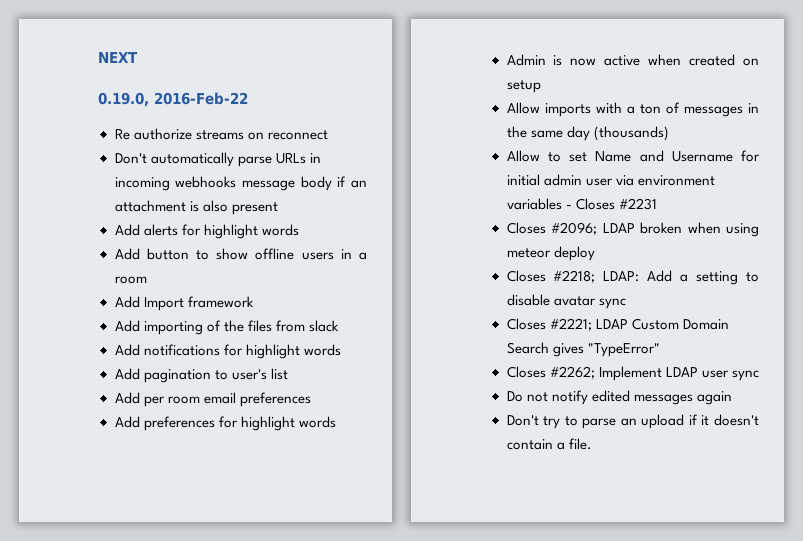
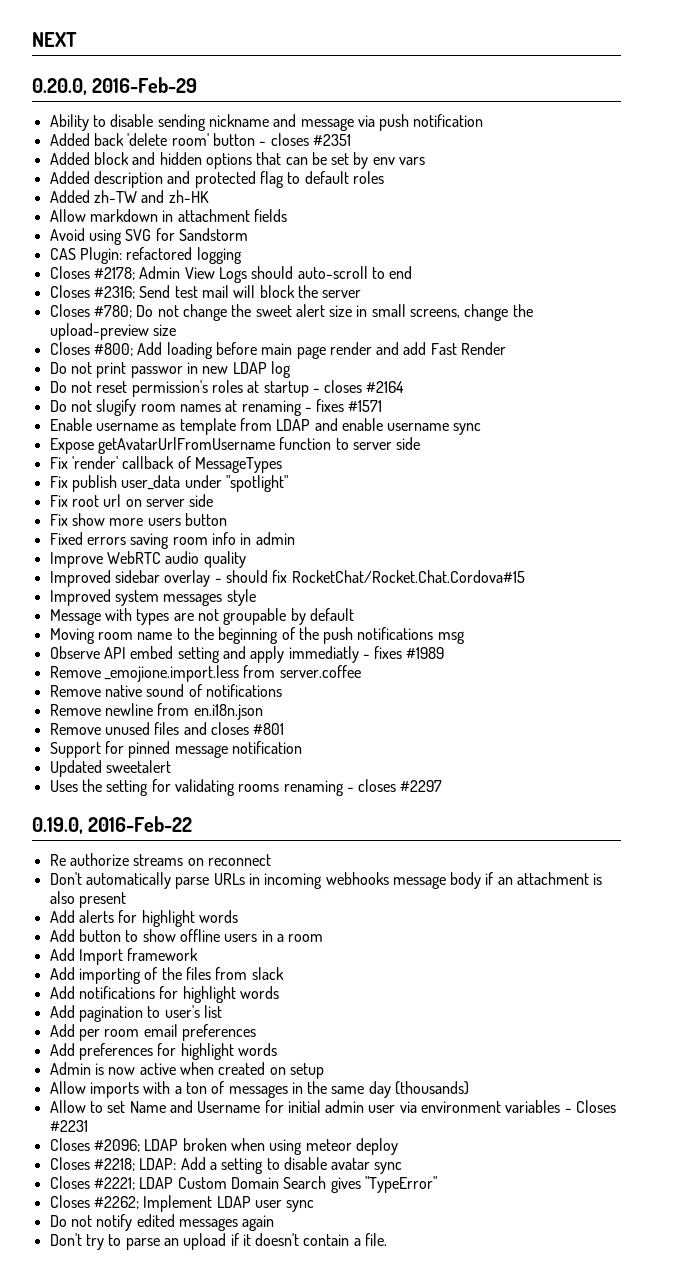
(138, 57) none -> [32,77,198,95] [49,114,484,131] [49,133,351,146] [49,152,426,169] [49,171,384,188] [49,190,209,203] [49,209,287,222] [49,228,248,245] [49,247,242,264] [49,266,413,283] [49,285,362,299] [49,304,533,321] [49,323,176,340] [49,342,507,359] [49,361,291,378] [49,380,405,397] [49,399,383,416] [49,418,482,435] [49,437,421,454] [49,456,282,473] [49,475,288,492] [49,494,214,507] [49,513,227,526] [49,532,295,549] [49,551,246,568] [49,570,525,587] [49,589,256,606] [49,608,354,625] [49,627,465,644] [49,646,445,663] [49,665,361,682] [49,684,282,697] [49,703,263,720] [49,722,285,735] [49,741,302,758] [49,760,171,777] [49,779,443,796] // 0.20.0, 2016-Feb-29 // Ability to disable sending nickname and message via push notification // Added back 'delete room' button - closes #2351 // Added block and hidden options that can be set by env vars // Added description and protected flag to default roles // Added zh-TW and zh-HK // Allow markdown in attachment fields // Avoid using SVG for Sandstorm // CAS Plugin: refactored logging // Closes #2178; Admin View Logs should auto-scroll to end // Closes #2316; Send test mail will block the server // Closes #780; Do not change the sweet alert size in small screens, change the upload-preview size // Closes #800; Add loading before main page render and add Fast Render // Do not print passwor in new LDAP log // Do not reset permission's roles at startup - closes #2164 // Do not slugify room names at renaming - fixes #1571 // Enable username as template from LDAP and enable username sync // Expose getAvatarUrlFromUsername function to server side // Fix 'render' callback of MessageTypes // Fix publish user_data under "spotlight" // Fix root url on server side // Fix show more users button // Fixed errors saving room info in admin // Improve WebRTC audio quality // Improved sidebar overlay - should fix RocketChat/Rocket.Chat.Cordova#15 // Improved system messages style // Message with types are not groupable by default // Moving room name to the beginning of the push notifications msg // Observe API embed setting and apply immediatly - fixes #1989 // Remove _emojione.import.less from server.coffee // Remove native sound of notifications // Remove newline from en.i18n.json // Remove unused files and closes #801 // Support for pinned message notification // Updated sweetalert // Uses the setting for validating rooms renaming - closes #2297

